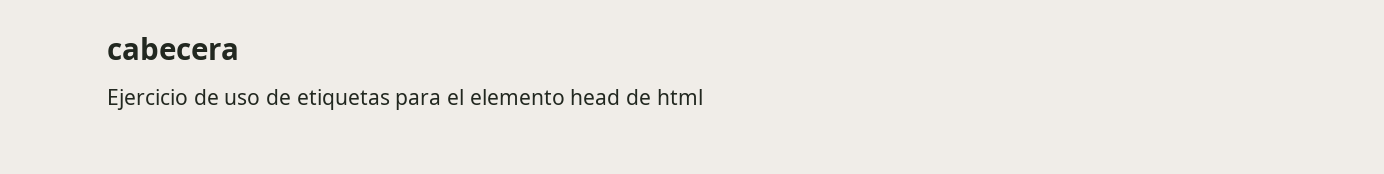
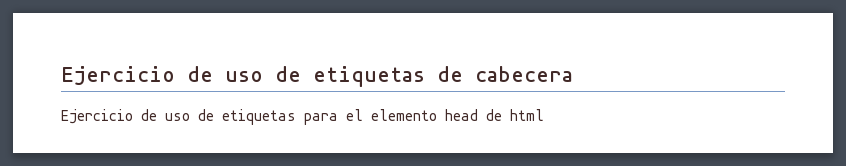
(107, 48) none -> [61,66,463,87] Ejercicio de uso de etiquetas de

